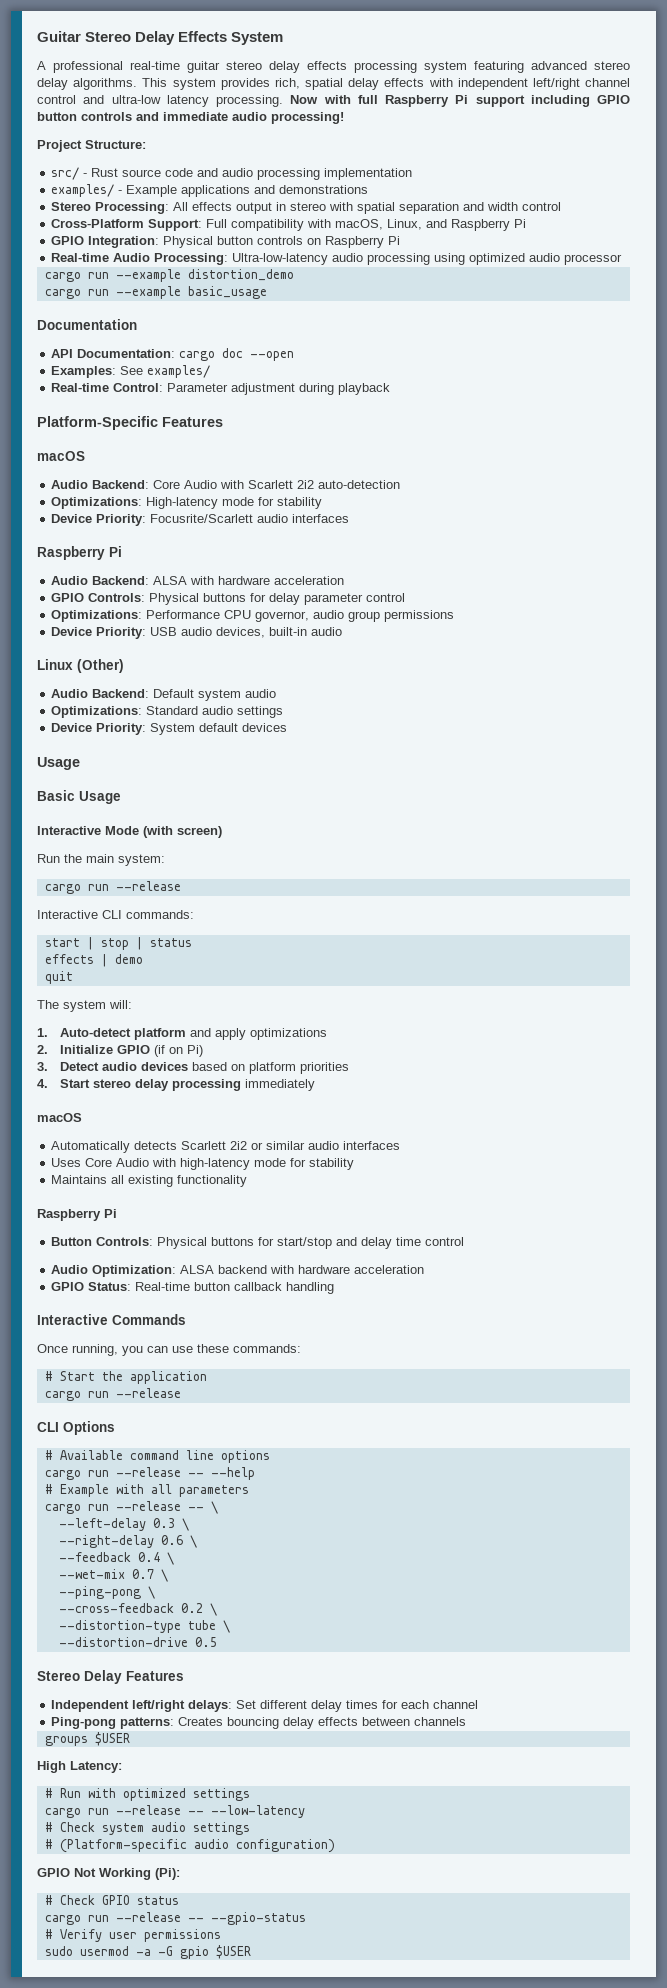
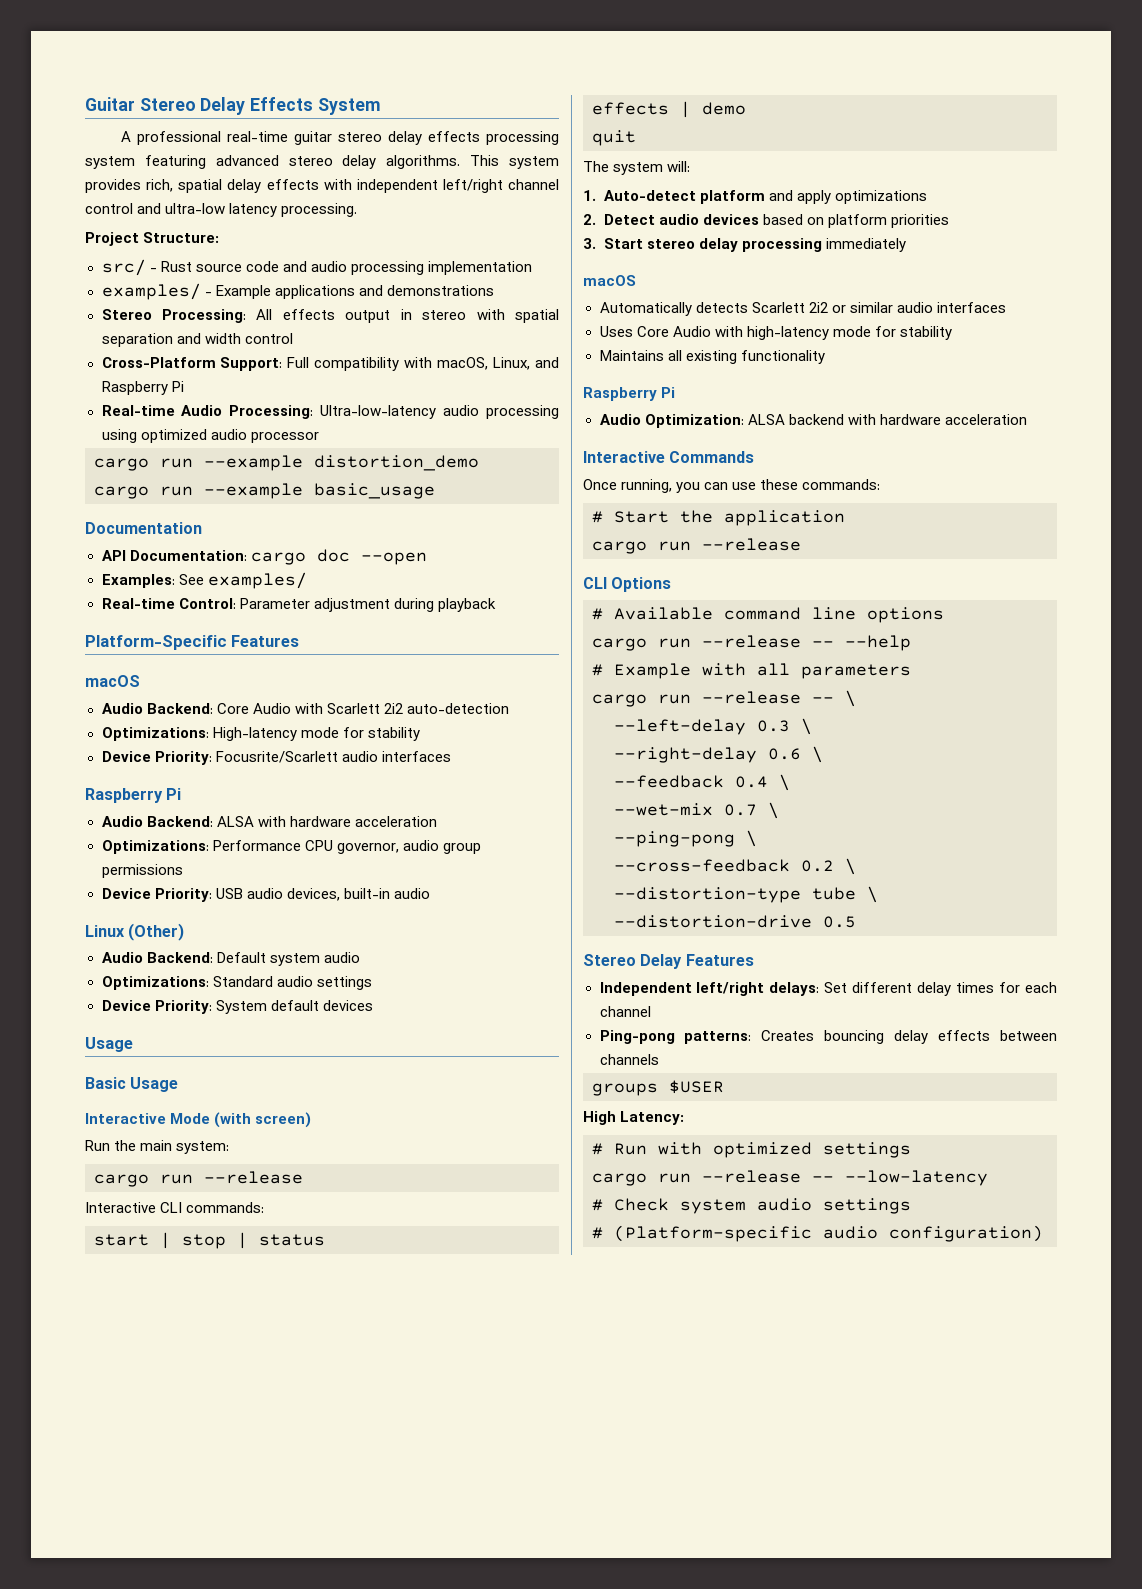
[290,95,630,107] [37,112,344,124] Now with full Raspberry Pi support including GPIO button controls and immediate audio processing! -> (358, 210) none
[51,236,401,248] // GPIO Integration: Physical button controls on Raspberry Pi -> (184, 386) none
[51,593,406,605] // GPIO Controls: Physical buttons for delay parameter control -> (437, 821) none
[59,1045,203,1057] [37,1062,48,1071] Initialize GPIO (if on Pi) // 3. -> (596, 219) none
[37,1079,48,1088] 4. -> [583,238,596,249] 3.
[51,1237,465,1249] // Button Controls: Physical buttons for start/stop and delay time control -> (676, 392) none
[51,1282,335,1294] // GPIO Status: Real-time button callback handling -> (1027, 419) none
[37,1868,180,1880] [44,1895,179,1905] [44,1912,306,1925] [44,1929,221,1942] [44,1945,251,1959] // GPIO Not Working (Pi): // # Check GPIO status // cargo run --release -- --gpio-status // # Verify user permissions // sudo usermod -a -G gpio $USER -> (1043, 1233) none

